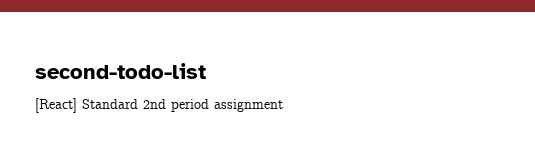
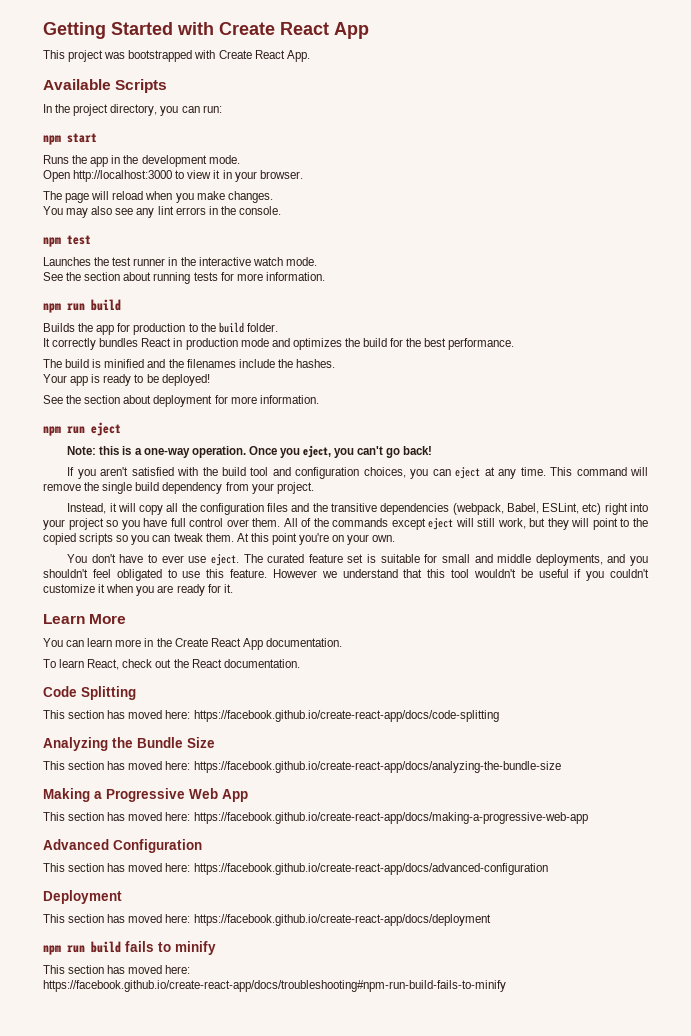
[35,63,206,79] [35,98,283,113] second-todo-list // [React] Standard 2nd period assignment -> [43,22,369,39] [43,50,310,62] [43,79,168,93] [43,104,222,116] [43,133,97,145] [43,155,240,167] [43,170,303,182] [43,191,273,203] [43,206,281,218] [43,235,91,247] [43,257,317,266] [43,272,325,284] [43,299,121,313] [43,322,278,335] [43,338,515,350] [43,359,335,368] [43,374,210,386] [43,395,319,407] [43,422,121,436] [67,445,433,458] [67,467,648,479] [43,482,314,494] [67,503,648,515] [43,518,648,530] [43,533,396,545] [67,554,648,566] [43,569,649,581] [43,584,233,596] [43,614,127,624] [43,638,342,650] [43,659,300,670] [43,686,136,700] [43,710,499,722] [43,737,215,751] [43,761,561,773] [43,788,248,802] [43,812,588,824] [43,839,202,853] [43,863,548,875] [43,890,122,904] [43,914,491,926] [43,941,216,955] [43,965,191,974] [43,980,506,992] Getting Started with Create React App // This project was bootstrapped with Create React App. // Available Scripts // In the project directory, you can run: // npm start // Runs the app in the development mode. // Open http://localhost:3000 to view it in your browser. // The page will reload when you make changes. // You may also see any lint errors in the console. // npm test // Launches the test runner in the interactive watch mode. // See the section about running tests for more information. // npm run build // Builds the app for production to the build folder. // It correctly bundles React in production mode and optimizes the build for the best performance. // The build is minified and the filenames include the hashes. // Your app is ready to be deployed! // See the section about deployment for more information. // npm run eject // Note: this is a one-way operation. Once you eject, you can't go back! // If you aren't satisfied with the build tool and configuration choices, you can eject at any time. This command will remove the single build dependency from your project. // Instead, it will copy all the configuration files and the transitive dependencies (webpack, Babel, ESLint, etc) right into your project so you have full control over them. All of the commands except eject will still work, but they will point to the copied scripts so you can tweak them. At this point you're on your own. // You don't have to ever use eject. The curated feature set is suitable for small and middle deployments, and you shouldn't feel obligated to use this feature. However we understand that this tool wouldn't be useful if you couldn't customize it when you are ready for it. // Learn More // You can learn more in the Create React App documentation. // To learn React, check out the React documentation. // Code Splitting // This section has moved here: https://facebook.github.io/create-react-app/docs/code-splitting // Analyzing the Bundle Size // This section has moved here: https://facebook.github.io/create-react-app/docs/analyzing-the-bundle-size // Making a Progressive Web App // This section has moved here: https://facebook.github.io/create-react-app/docs/making-a-progressive-web-app // Advanced Configuration // This section has moved here: https://facebook.github.io/create-react-app/docs/advanced-configuration // Deployment // This section has moved here: https://facebook.github.io/create-react-app/docs/deployment // npm run build fails to minify // This section has moved here: https://facebook.github.io/create-react-app/docs/troubleshooting#npm-run-build-fails-to-minify

